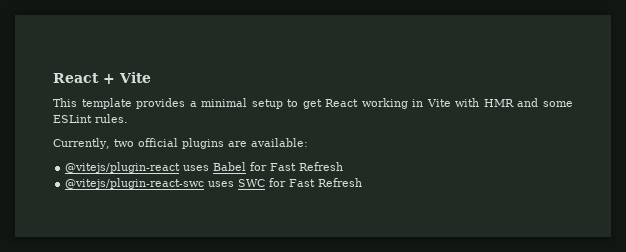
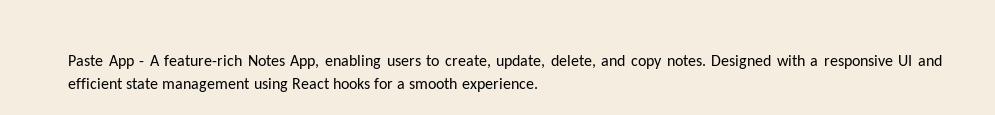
[53,72,151,84] [53,98,574,109] [53,114,128,123] [53,138,308,149] [65,162,344,173] [65,178,363,189] React + Vite // This template provides a minimal setup to get React working in Vite with HMR and some ESLint rules. // Currently, two official plugins are available: // @vitejs/plugin-react uses Babel for Fast Refresh // @vitejs/plugin-react-swc uses SWC for Fast Refresh -> [68,55,942,69] [68,78,538,92] Paste App - A feature-rich Notes App, enabling users to create, update, delete, and copy notes. Designed with a responsive UI and efficient state management using React hooks for a smooth experience.

